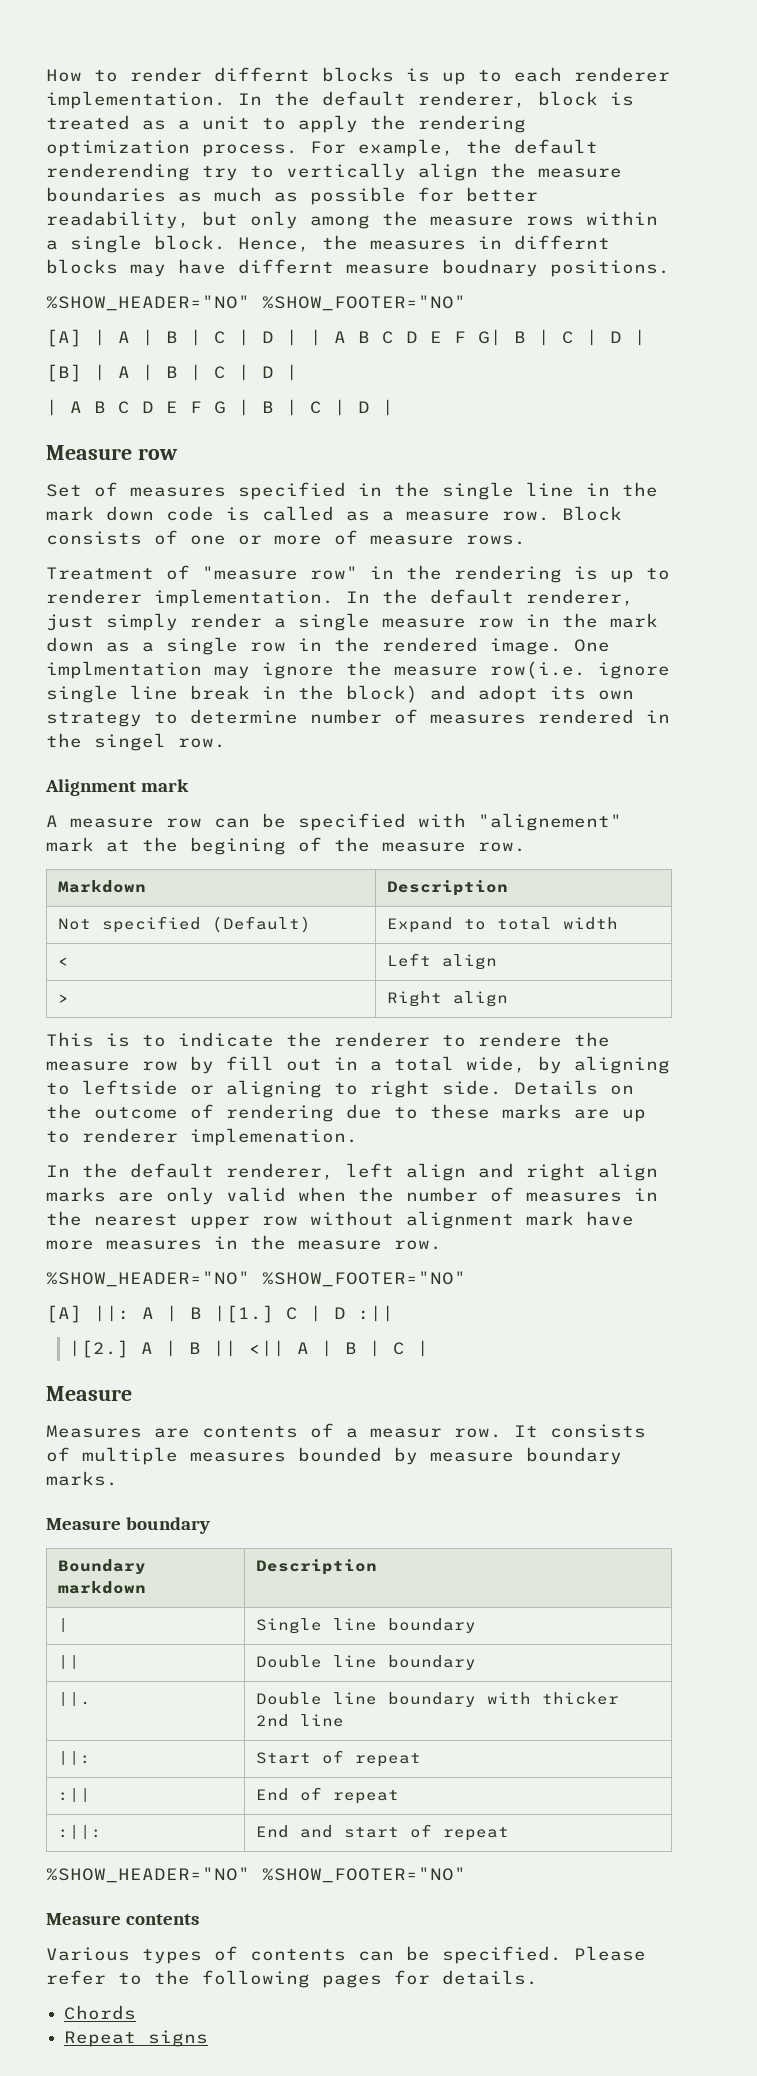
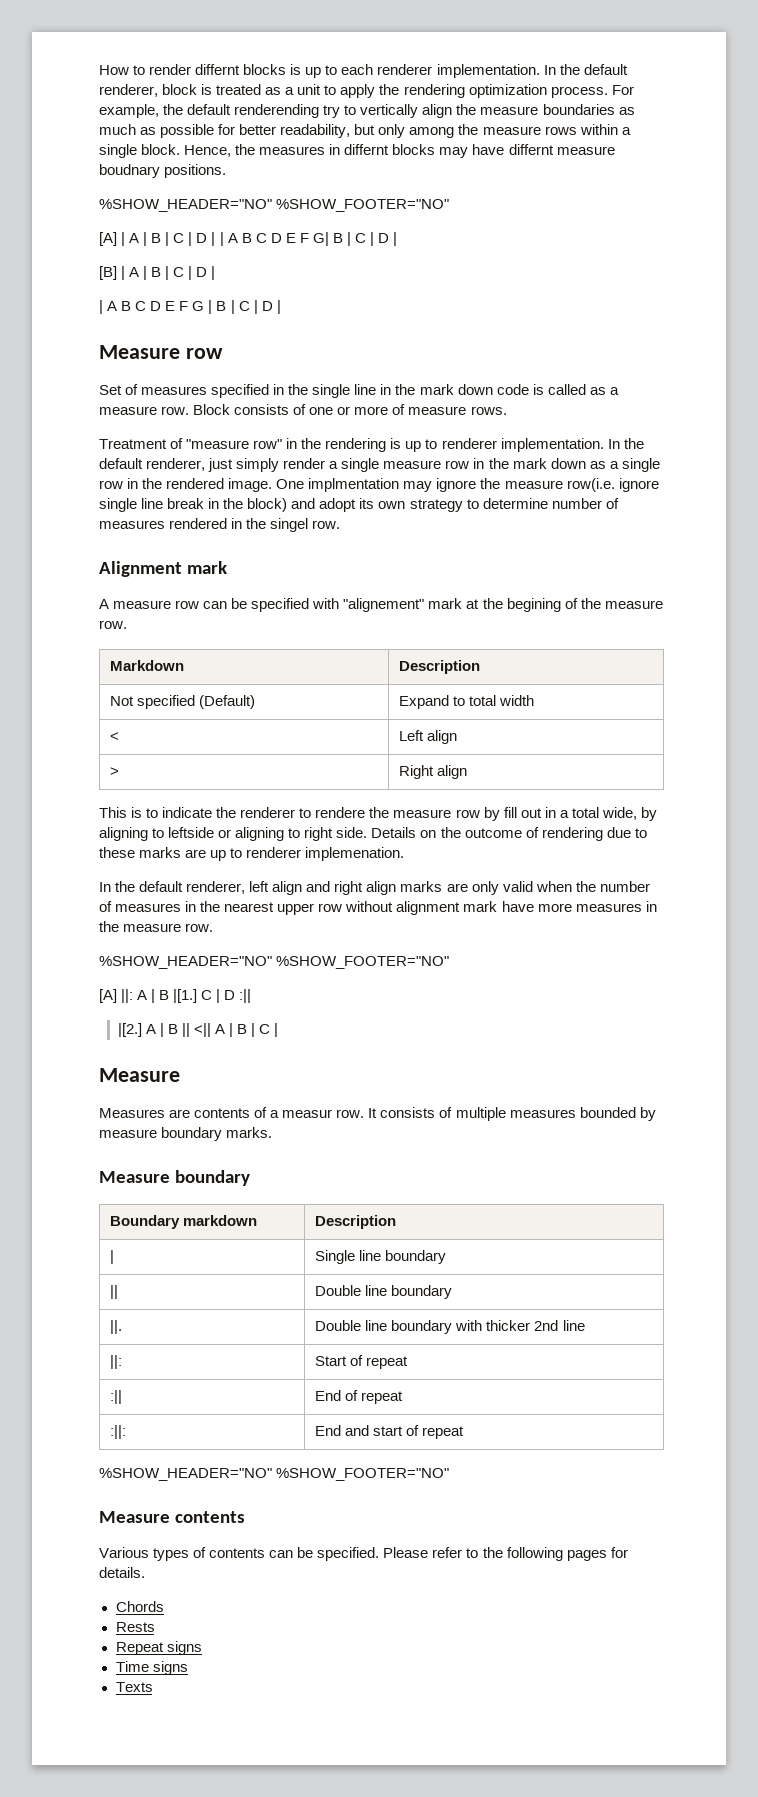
(137, 2012) none -> [115,1622,155,1632] // Rests
(209, 2038) none -> [115,1661,188,1675] [115,1682,153,1692] // Time signs // Texts

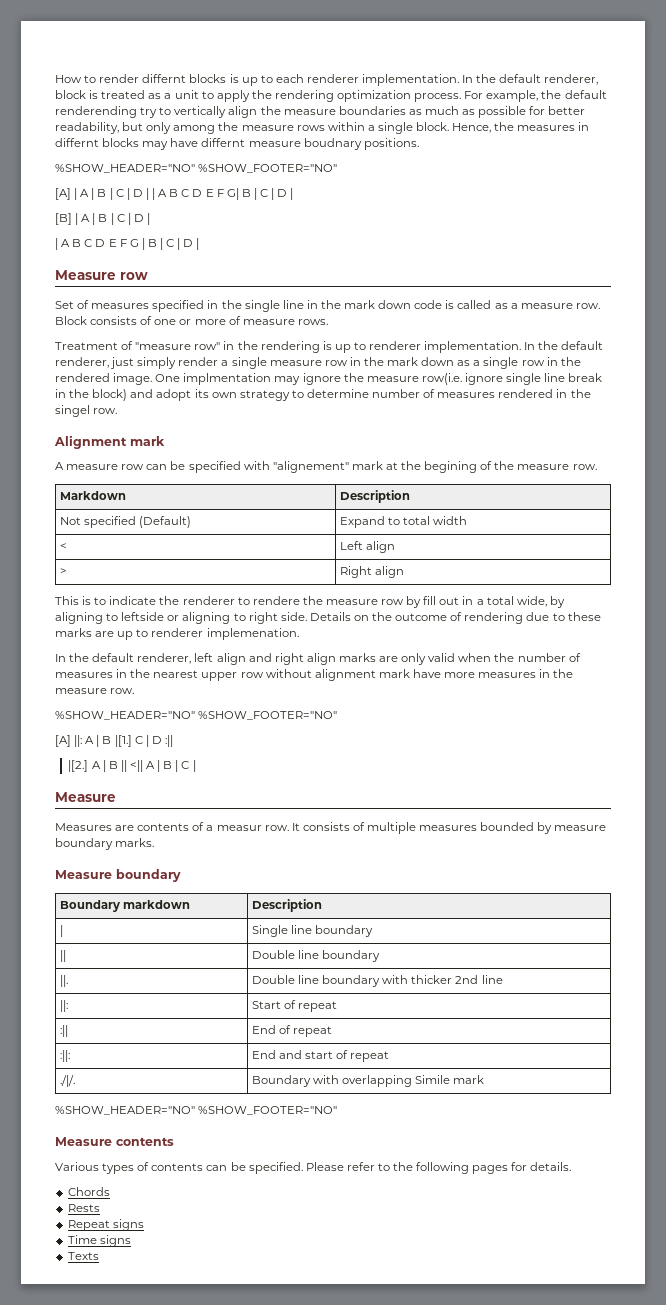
(465, 1432) none -> [59,1075,75,1087] [251,1075,485,1087] // ./|/. | Boundary with overlapping Simile mark

